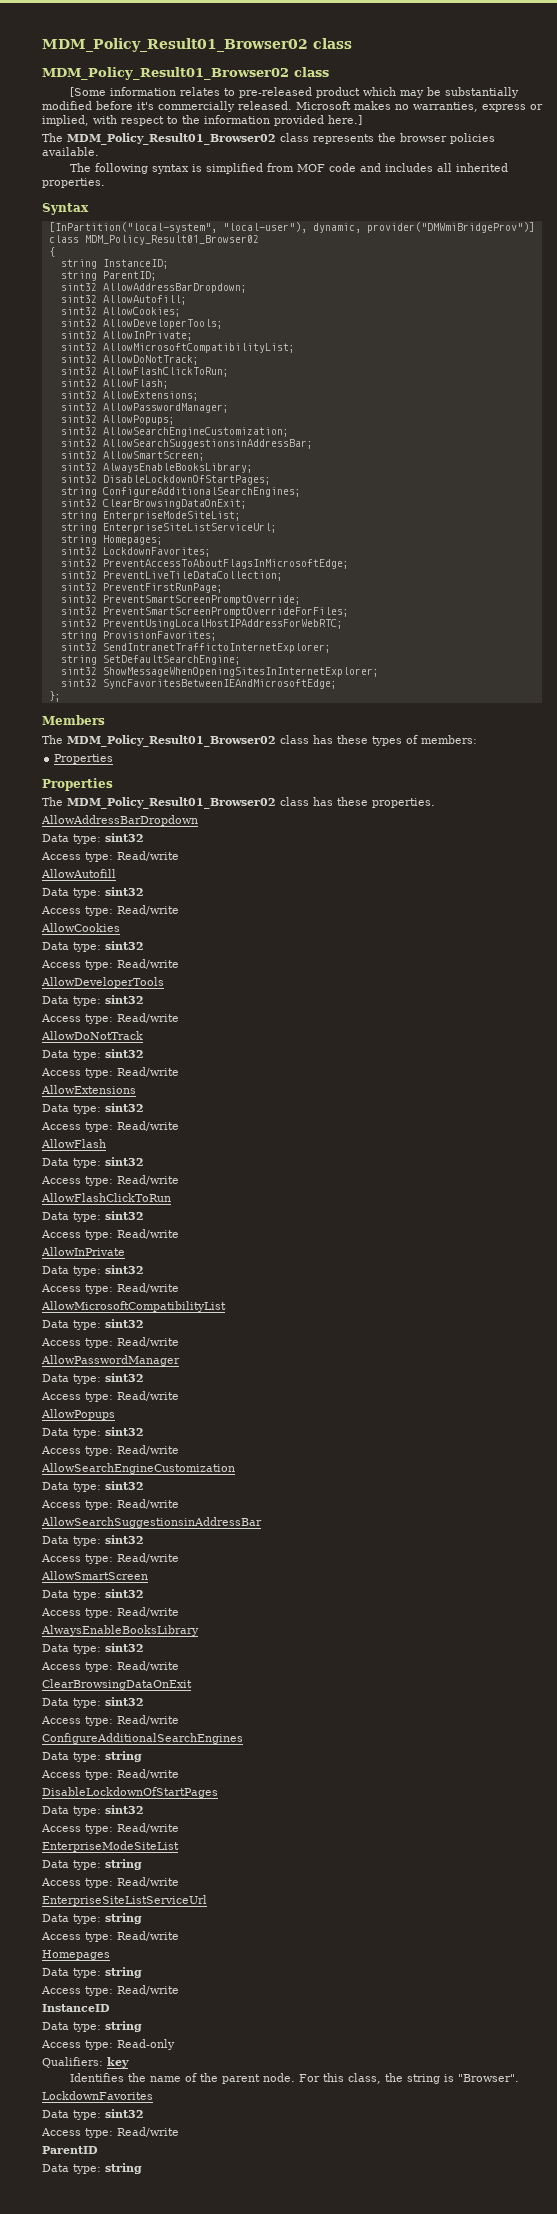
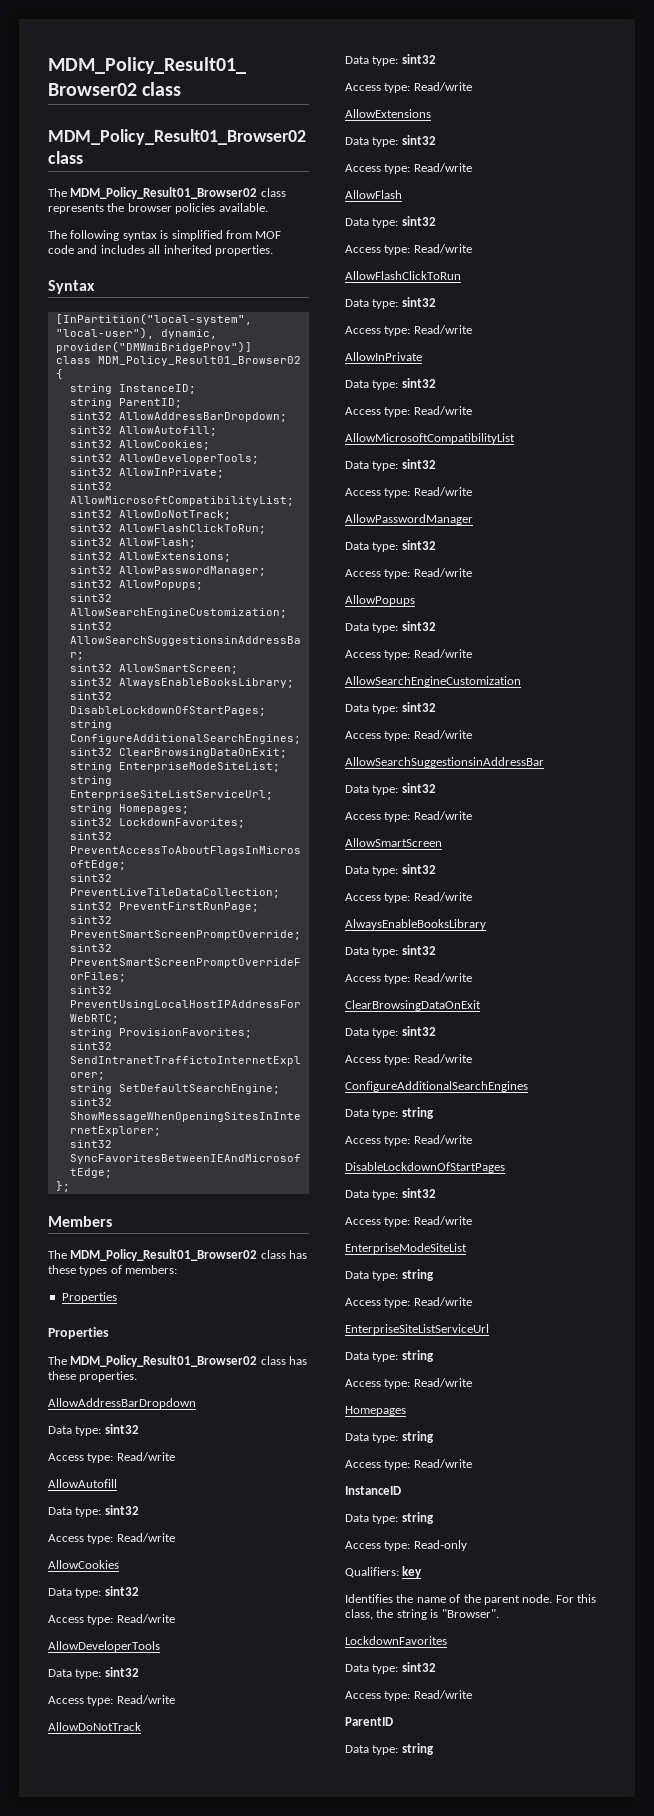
[70,87,520,98] [42,101,543,112] [42,115,362,126] // [Some information relates to pre-released product which may be substantially modified before it's commercially released. Microsoft makes no warranties, express or implied, with respect to the information provided here.] -> (83, 157) none

